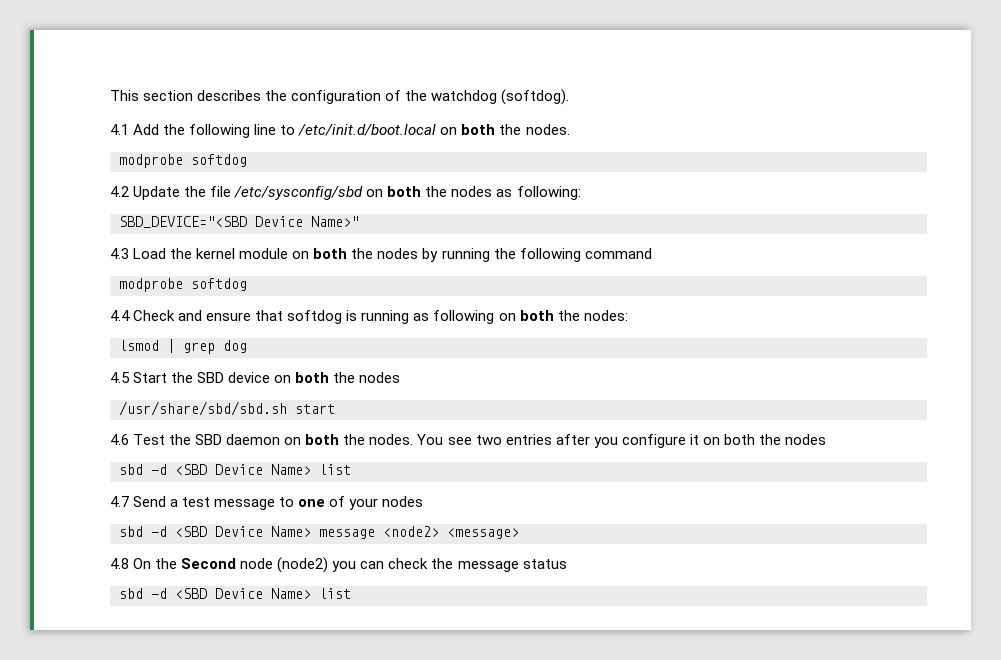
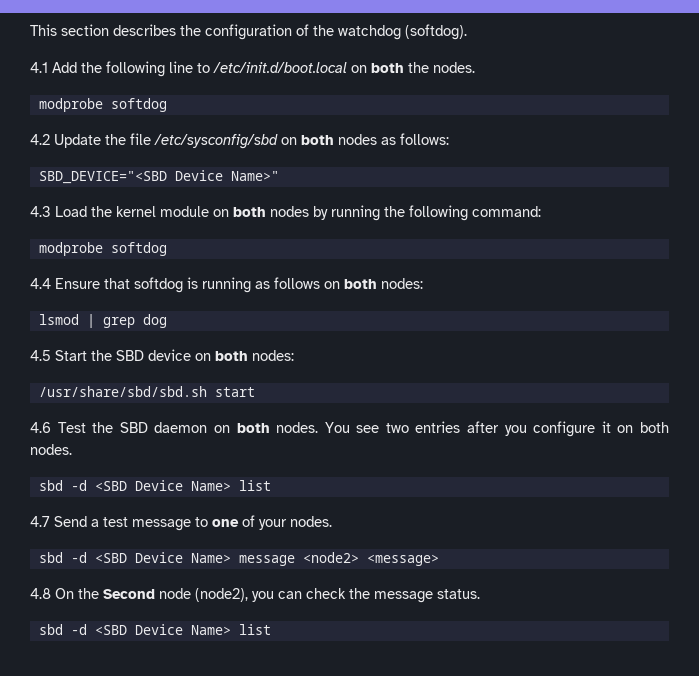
[425,186,448,197] the -> (334, 140) none
[516,186,581,200] following: -> [400,133,449,145] follows:
[351,248,374,259] the -> (266, 212) none
[584,248,652,259] command -> [472,206,541,217] command:
[133,310,252,321] Check and ensure -> [55,278,100,289] Ensure
[433,310,580,324] following on both the -> [274,277,377,289] follows on both
[333,372,401,383] the nodes -> [252,350,294,361] nodes:
[343,434,366,445] the -> (270, 428) none
[758,434,826,445] the nodes -> [30,444,72,455] nodes.
[382,496,424,507] nodes -> [290,516,332,527] nodes.
[277,557,329,573] (node2) -> [195,588,248,602] (node2),
[522,559,567,569] status -> [437,589,480,599] status.

